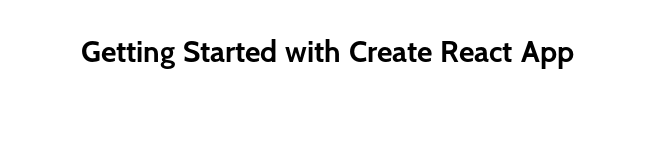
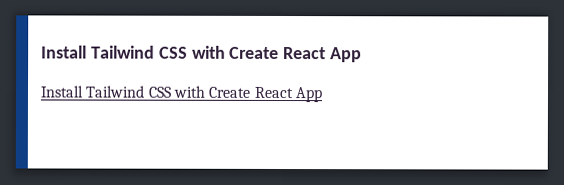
[81,39,574,69] Getting Started with Create React App -> [41,45,363,63] [40,85,323,103] Install Tailwind CSS with Create React App // Install Tailwind CSS with Create React App

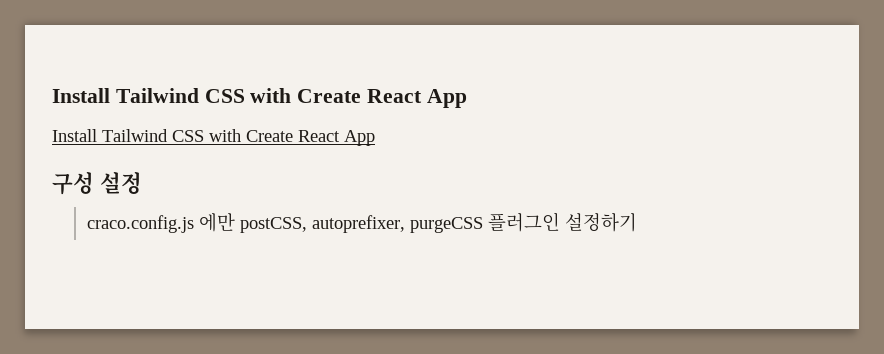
(323, 95) none -> [52,172,142,195] [86,212,637,233] // 구성 설정 // craco.config.js 에만 postCSS, autoprefixer, purgeCSS 플러그인 설정하기

